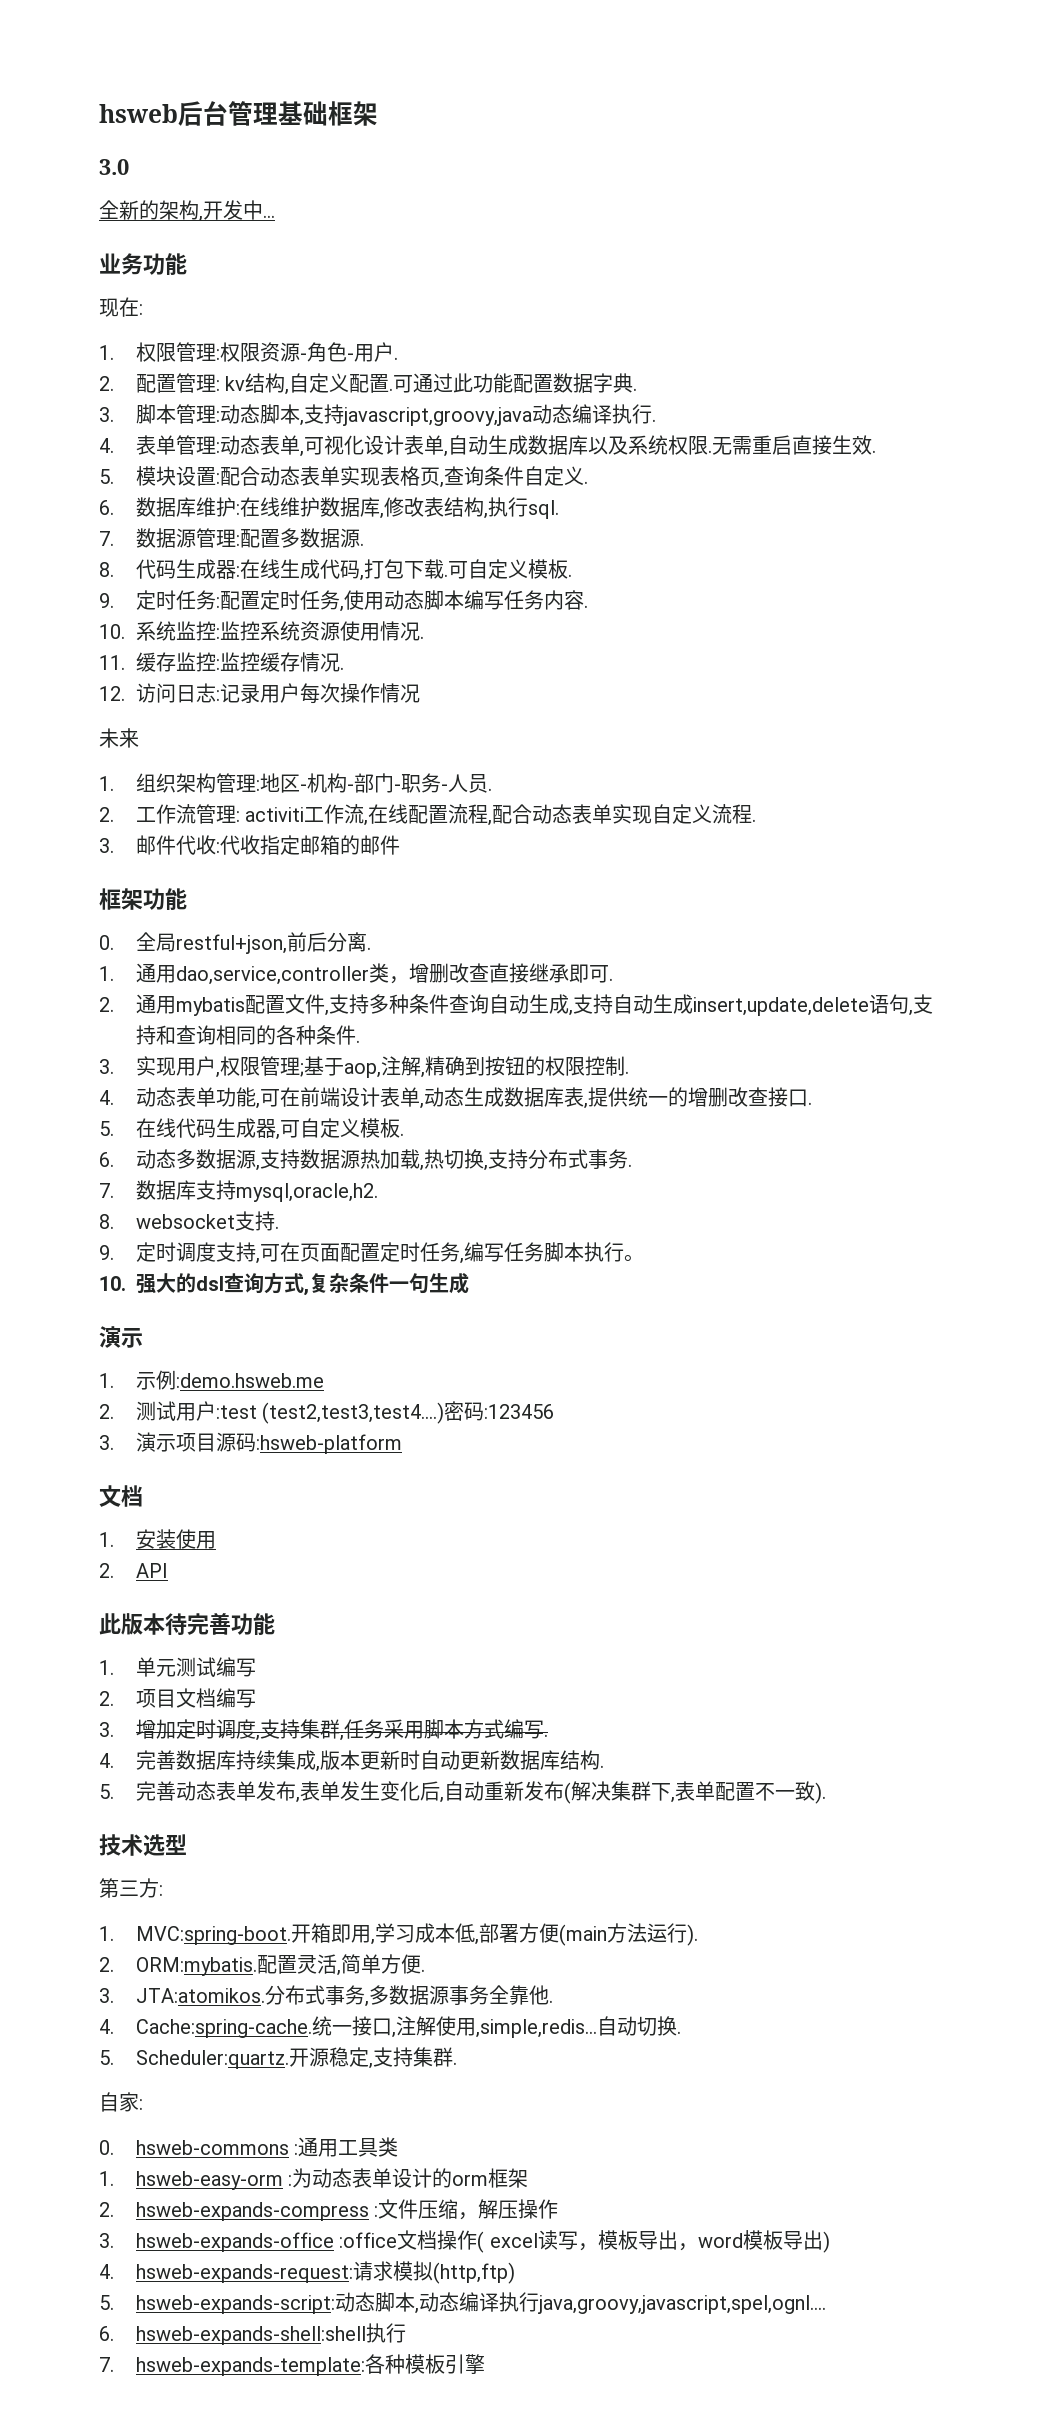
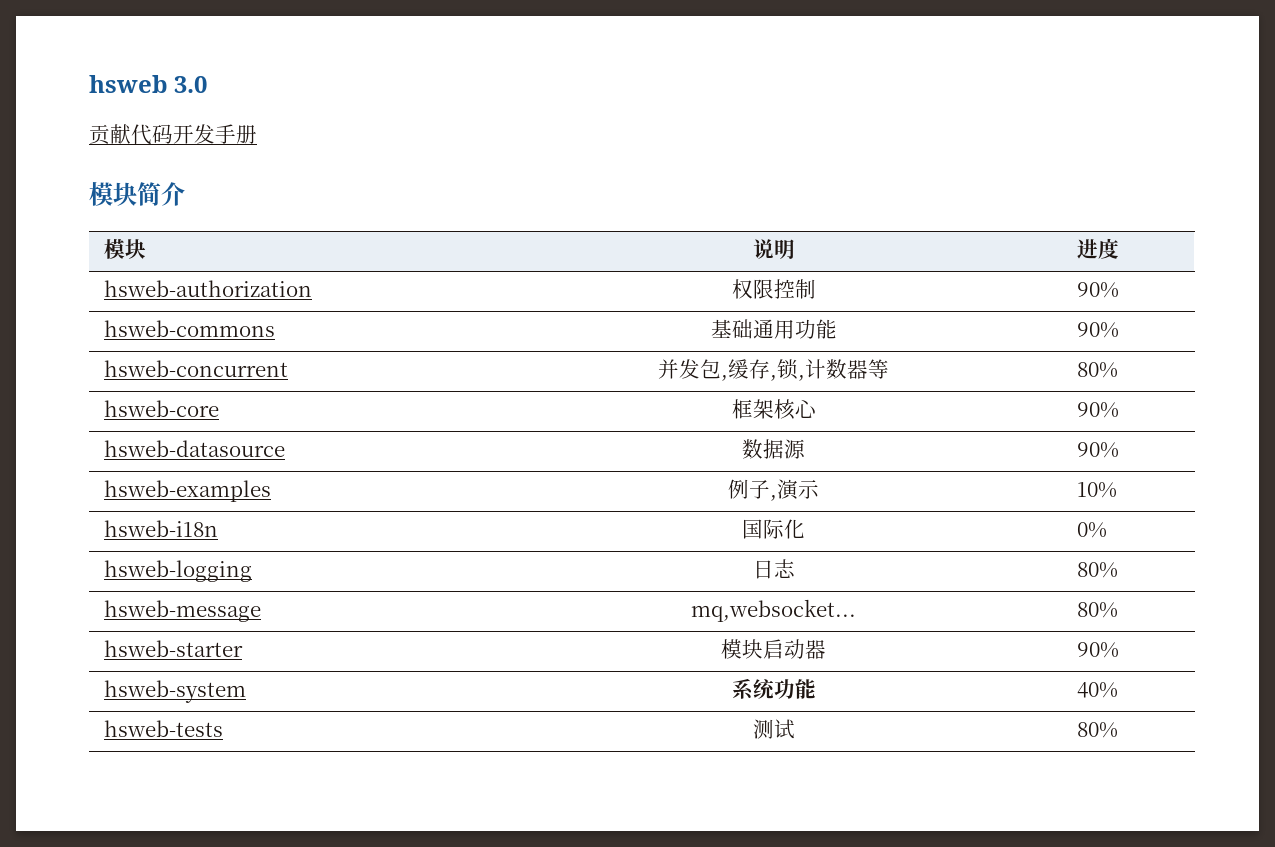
[178,101,378,126] [99,159,129,175] [99,200,275,222] [99,253,187,275] [99,297,143,317] [99,342,398,362] [99,373,638,395] [99,404,656,426] [99,435,876,457] [99,466,588,488] [99,497,559,519] [99,528,364,548] [99,559,572,581] [99,590,588,612] [99,621,424,641] [99,652,344,672] [99,683,420,704] [99,728,139,748] [99,773,492,793] [99,804,757,826] [99,835,400,855] [99,888,187,910] [99,932,371,954] [99,963,613,985] [99,994,933,1016] [135,1025,360,1045] [99,1056,629,1078] [99,1087,812,1109] [99,1118,404,1140] [99,1149,632,1171] [99,1180,378,1202] [99,1211,279,1231] [99,1242,644,1264] [99,1272,469,1296] [99,1326,143,1348] [99,1370,324,1390] [99,1401,555,1424] [99,1432,402,1454] [99,1485,143,1507] [99,1529,216,1549] [99,1563,168,1578] [99,1613,275,1635] [99,1657,256,1677] [99,1688,256,1708] [99,1719,548,1741] [99,1750,604,1772] [99,1781,826,1804] [99,1834,187,1856] [99,1878,163,1898] [99,1923,698,1946] [99,1954,425,1976] [99,1985,553,2007] [99,2016,681,2038] [99,2047,457,2069] [99,2092,143,2112] [99,2137,399,2157] [99,2168,529,2190] [99,2199,559,2221] [99,2230,830,2253] [99,2261,515,2284] [99,2292,826,2314] [99,2323,406,2345] [99,2354,485,2376] 后台管理基础框架 // 3.0 // 全新的架构,开发中... // 业务功能 // 现在: // 1.权限管理:权限资源-角色-用户. // 2.配置管理: kv结构,自定义配置.可通过此功能配置数据字典. // 3.脚本管理:动态脚本,支持javascript,groovy,java动态编译执行. // 4.表单管理:动态表单,可视化设计表单,自动生成数据库以及系统权限.无需重启直接生效. // 5.模块设置:配合动态表单实现表格页,查询条件自定义. // 6.数据库维护:在线维护数据库,修改表结构,执行sql. // 7.数据源管理:配置多数据源. // 8.代码生成器:在线生成代码,打包下载.可自定义模板. // 9.定时任务:配置定时任务,使用动态脚本编写任务内容. // 10.系统监控:监控系统资源使用情况. // 11.缓存监控:监控缓存情况. // 12.访问日志:记录用户每次操作情况 // 未来 // 1.组织架构管理:地区-机构-部门-职务-人员. // 2.工作流管理: activiti工作流,在线配置流程,配合动态表单实现自定义流程. // 3.邮件代收:代收指定邮箱的邮件 // 框架功能 // 0.全局restful+json,前后分离. // 1.通用dao,service,controller类，增删改查直接继承即可. // 2.通用mybatis配置文件,支持多种条件查询自动生成,支持自动生成insert,update,delete语句,支持和查询相同的各种条件. // 3.实现用户,权限管理;基于aop,注解,精确到按钮的权限控制. // 4.动态表单功能,可在前端设计表单,动态生成数据库表,提供统一的增删改查接口. // 5.在线代码生成器,可自定义模板. // 6.动态多数据源,支持数据源热加载,热切换,支持分布式事务. // 7.数据库支持mysql,oracle,h2. // 8. websocket支持. // 9.定时调度支持,可在页面配置定时任务,编写任务脚本执行。 // 10.强大的dsl查询方式,复杂条件一句生成 // 演示 // 1.示例:demo.hsweb.me // 2.测试用户:test (test2,test3,test4....)密码:123456 // 3.演示项目源码:hsweb-platform // 文档 // 1.安装使用 // 2. API // 此版本待完善功能 // 1.单元测试编写 // 2.项目文档编写 // 3.增加定时调度,支持集群,任务采用脚本方式编写. // 4.完善数据库持续集成,版本更新时自动更新数据库结构. // 5.完善动态表单发布,表单发生变化后,自动重新发布(解决集群下,表单配置不一致). // 技术选型 // 第三方: // 1. MVC:spring-boot.开箱即用,学习成本低,部署方便(main方法运行). // 2. ORM:mybatis.配置灵活,简单方便. // 3. JTA:atomikos.分布式事务,多数据源事务全靠他. // 4. Cache:spring-cache.统一接口,注解使用,simple,redis...自动切换. // 5. Scheduler:quartz.开源稳定,支持集群. // 自家: // 0. hsweb-commons :通用工具类 // 1. hsweb-easy-orm :为动态表单设计的orm框架 // 2. hsweb-expands-compress :文件压缩，解压操作 // 3. hsweb-expands-office :office文档操作( excel读写，模板导出，word模板导出) // 4. hsweb-expands-request:请求模拟(http,ftp) // 5. hsweb-expands-script:动态脚本,动态编译执行java,groovy,javascript,spel,ognl.... // 6. hsweb-expands-shell:shell执行 // 7. hsweb-expands-template:各种模板引擎 -> [174,76,208,93] [89,124,257,145] [89,182,185,206] [103,239,146,259] [752,239,795,259] [1076,238,1119,259] [103,280,312,297] [731,279,816,299] [1076,282,1119,298] [103,320,275,337] [710,319,837,339] [1076,322,1119,338] [103,360,288,377] [658,359,889,381] [1076,362,1118,378] [103,400,219,417] [731,399,817,420] [1076,402,1119,418] [103,440,285,457] [742,439,805,459] [1076,442,1119,458] [103,480,271,502] [728,479,819,501] [1076,482,1117,498] [103,520,218,537] [742,519,805,539] [1076,522,1107,538] [103,560,252,582] [752,559,795,579] [1076,562,1118,578] [103,600,261,622] [691,599,856,622] [1076,602,1118,618] [103,640,243,657] [721,639,826,659] [1076,642,1119,658] [103,680,246,703] [731,678,816,700] [1076,682,1118,698] [103,720,223,737] [752,719,795,739] [1076,722,1118,738] 3.0 // 贡献代码开发手册 // 模块简介 // 模块 | 说明 | 进度 // hsweb-authorization | 权限控制 | 90% // hsweb-commons | 基础通用功能 | 90% // hsweb-concurrent | 并发包,缓存,锁,计数器等 | 80% // hsweb-core | 框架核心 | 90% // hsweb-datasource | 数据源 | 90% // hsweb-examples | 例子,演示 | 10% // hsweb-i18n | 国际化 | 0% // hsweb-logging | 日志 | 80% // hsweb-message | mq,websocket... | 80% // hsweb-starter | 模块启动器 | 90% // hsweb-system | 系统功能 | 40% // hsweb-tests | 测试 | 80%

